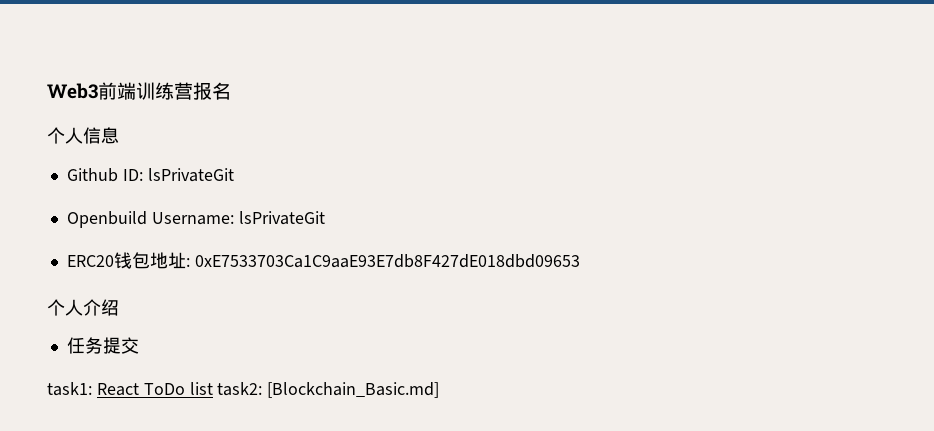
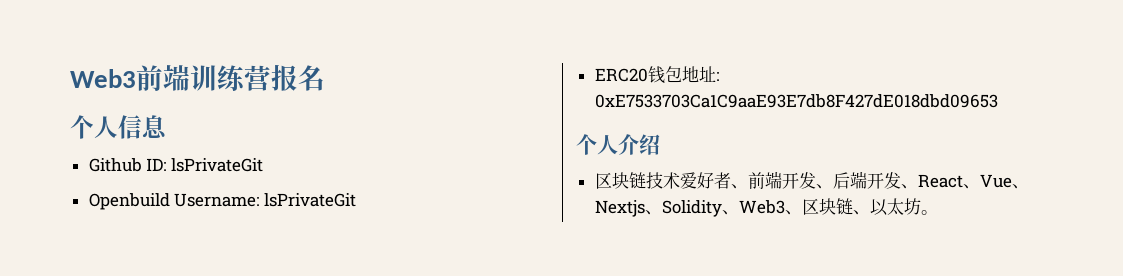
[66,337,139,354] [47,382,440,398] 任务提交 // task1: React ToDo list task2: [Blockchain_Basic.md] -> [594,171,1029,189] [594,198,938,217] 区块链技术爱好者、前端开发、后端开发、React、Vue、Nextjs、Solidity、Web3、区块链、以太坊。

